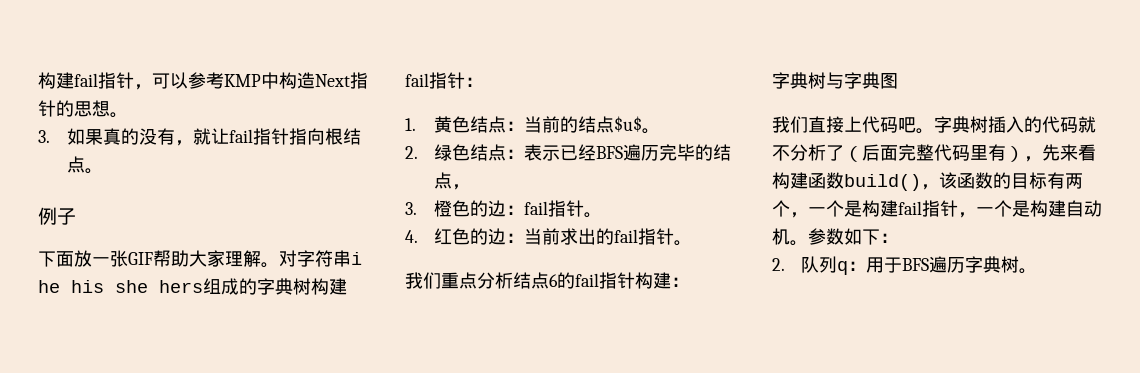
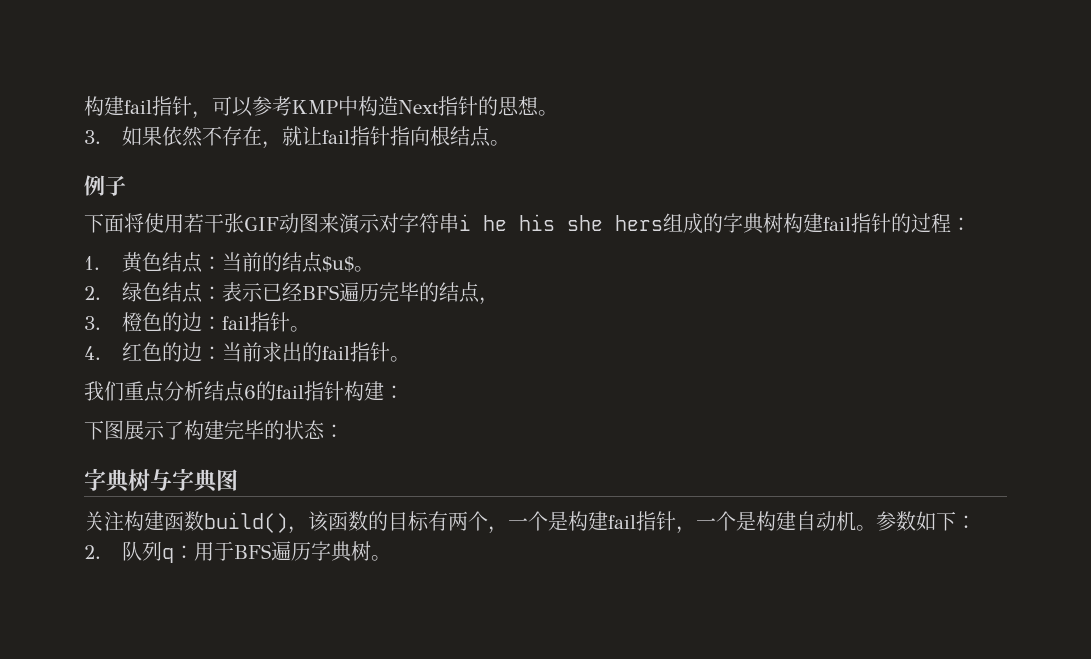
[103,128,176,145] 真的没有 -> [161,126,262,147] 依然不存在
[74,250,279,268] 放一张GIF帮助大家理解。 -> [124,213,380,234] 将使用若干张GIF动图来演示
(465, 80) none -> [891,213,951,233] 的过程
[772,72,898,89] [772,116,1096,134] [772,144,1096,162] 字典树与字典图 // 我们直接上代码吧。字典树插入的代码就不分析了（后面完整代码里有），先来看 -> [84,420,344,440] [84,468,238,493] [84,511,124,531] 下图展示了构建完毕的状态： // 字典树与字典图 // 关注

